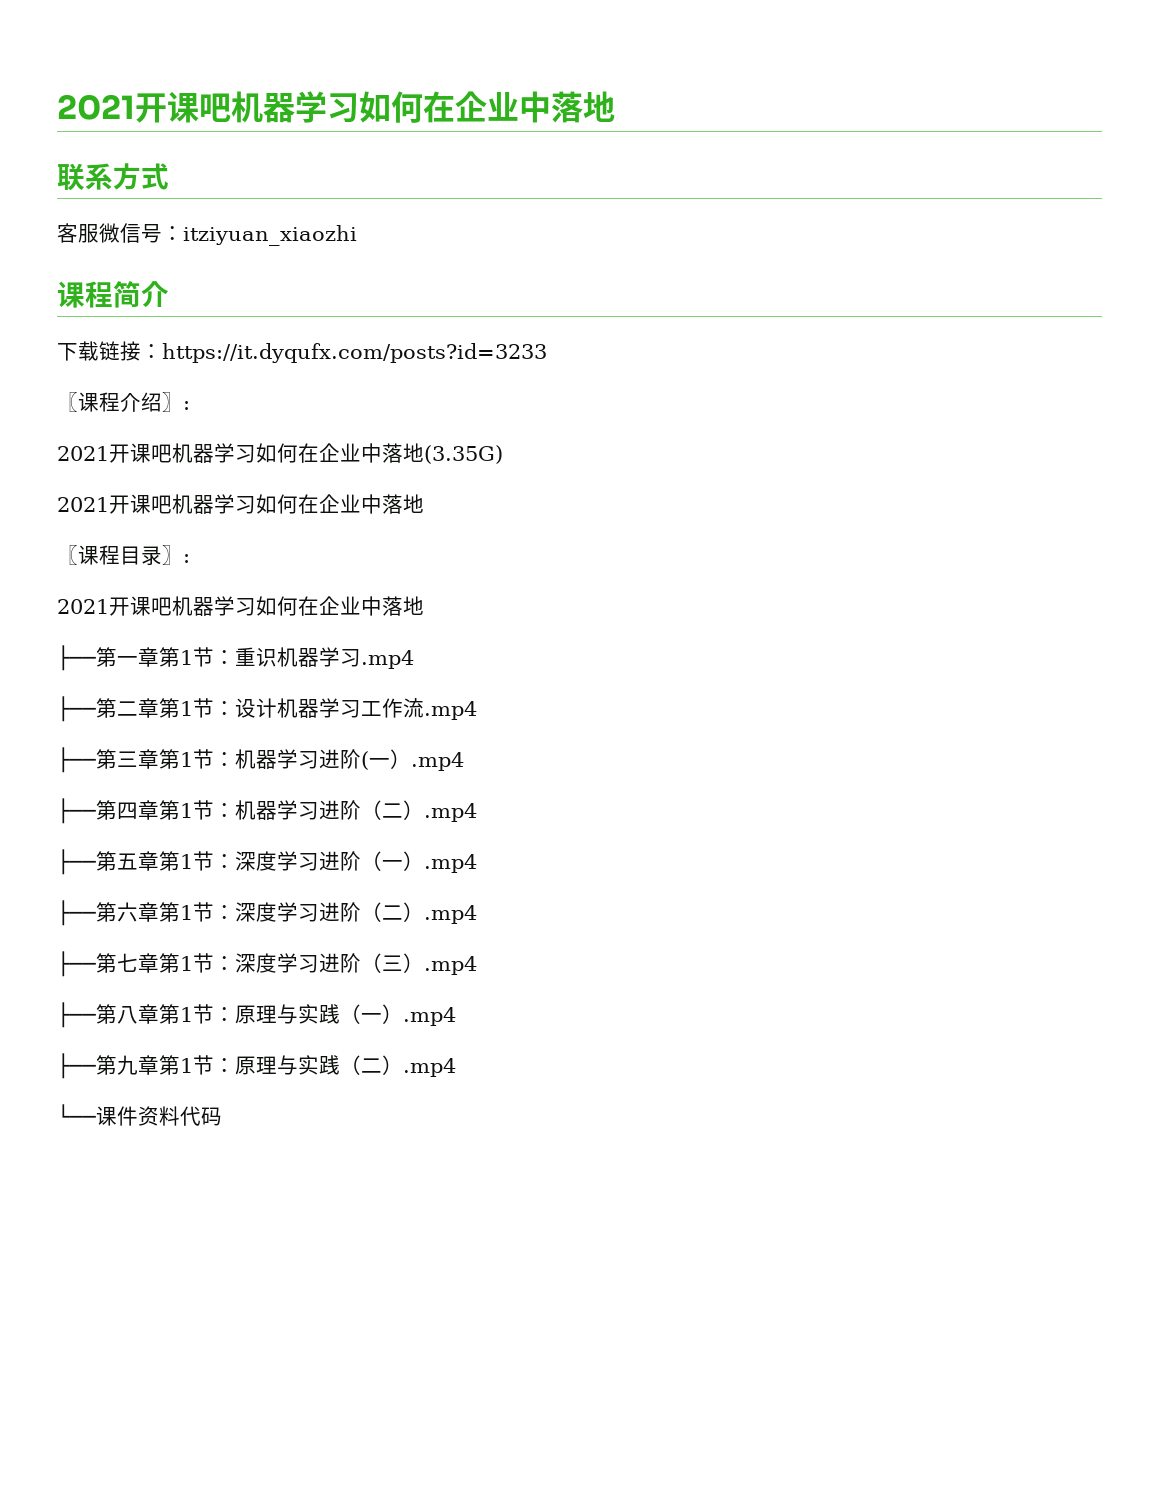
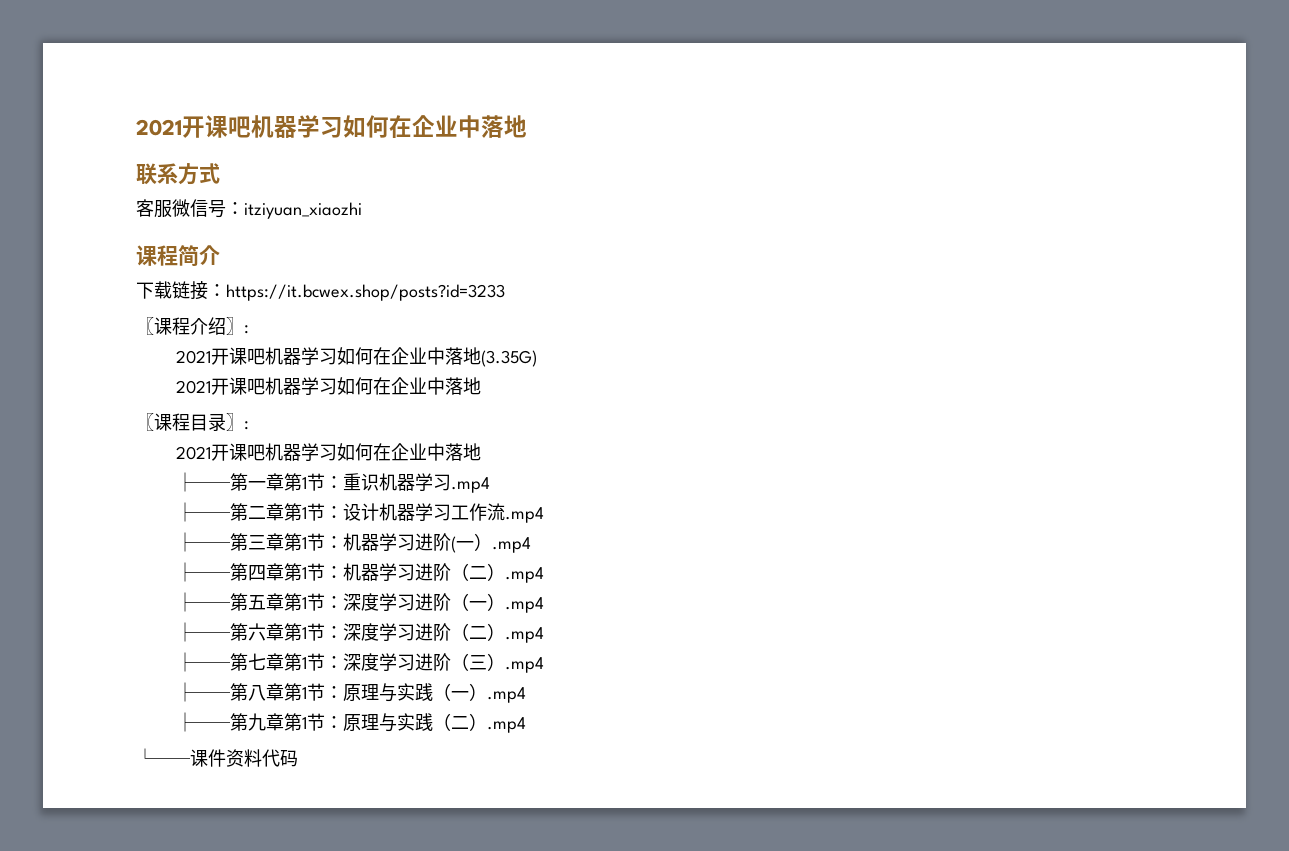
[162,343,547,363] https://it.dyqufx.com/posts?id=3233 -> [226,284,505,301] https://it.bcwex.shop/posts?id=3233

